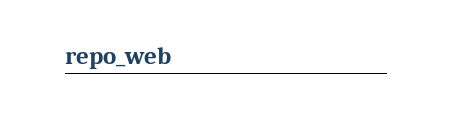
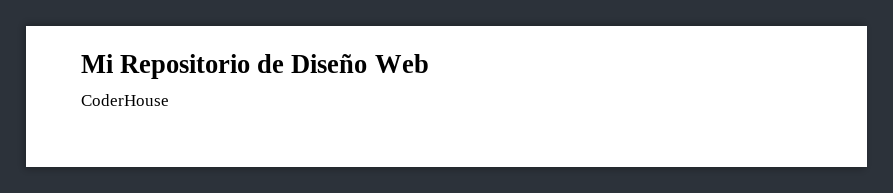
[65,47,171,69] repo_web -> [81,54,429,79] [81,94,169,106] Mi Repositorio de Diseño Web // CoderHouse

